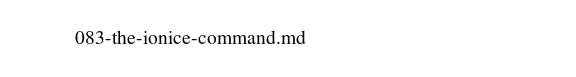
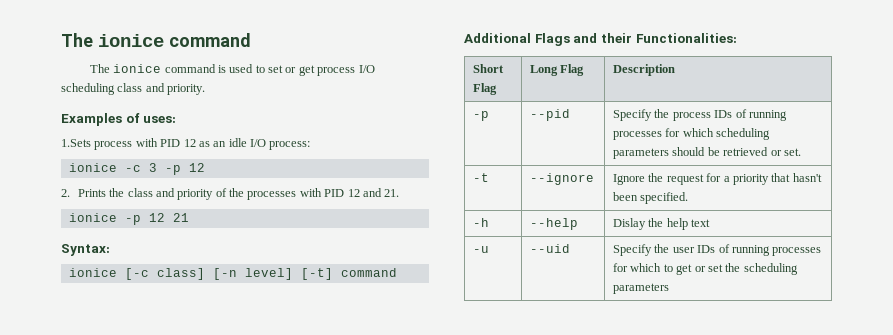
[75,30,306,44] 083-the-ionice-command.md -> [61,33,251,47] [89,64,375,76] [61,83,206,95] [61,113,177,126] [61,138,311,150] [68,163,205,175] [61,188,400,200] [68,213,189,225] [61,244,110,256] [68,268,397,280] [464,33,737,46] [473,64,505,73] [473,83,498,95] [530,64,585,76] [613,64,676,76] [473,111,490,121] [530,109,571,121] [613,109,787,121] [613,128,771,140] [613,147,801,159] [473,173,490,182] [530,173,595,185] [613,173,822,185] [613,192,689,204] [473,218,490,227] [530,218,579,230] [613,218,711,230] [473,246,490,253] [530,244,571,253] [613,244,822,256] [613,263,798,275] [613,283,670,294] The ionice command // The ionice command is used to set or get process I/O scheduling class and priority. // Examples of uses: // 1.Sets process with PID 12 as an idle I/O process: // ionice -c 3 -p 12 // 2. Prints the class and priority of the processes with PID 12 and 21. // ionice -p 12 21 // Syntax: // ionice [-c class] [-n level] [-t] command // Additional Flags and their Functionalities: // Short Flag | Long Flag | Description // -p | --pid | Specify the process IDs of running processes for which scheduling parameters should be retrieved or set. // -t | --ignore | Ignore the request for a priority that hasn't been specified. // -h | --help | Dislay the help text // -u | --uid | Specify the user IDs of running processes for which to get or set the scheduling parameters

